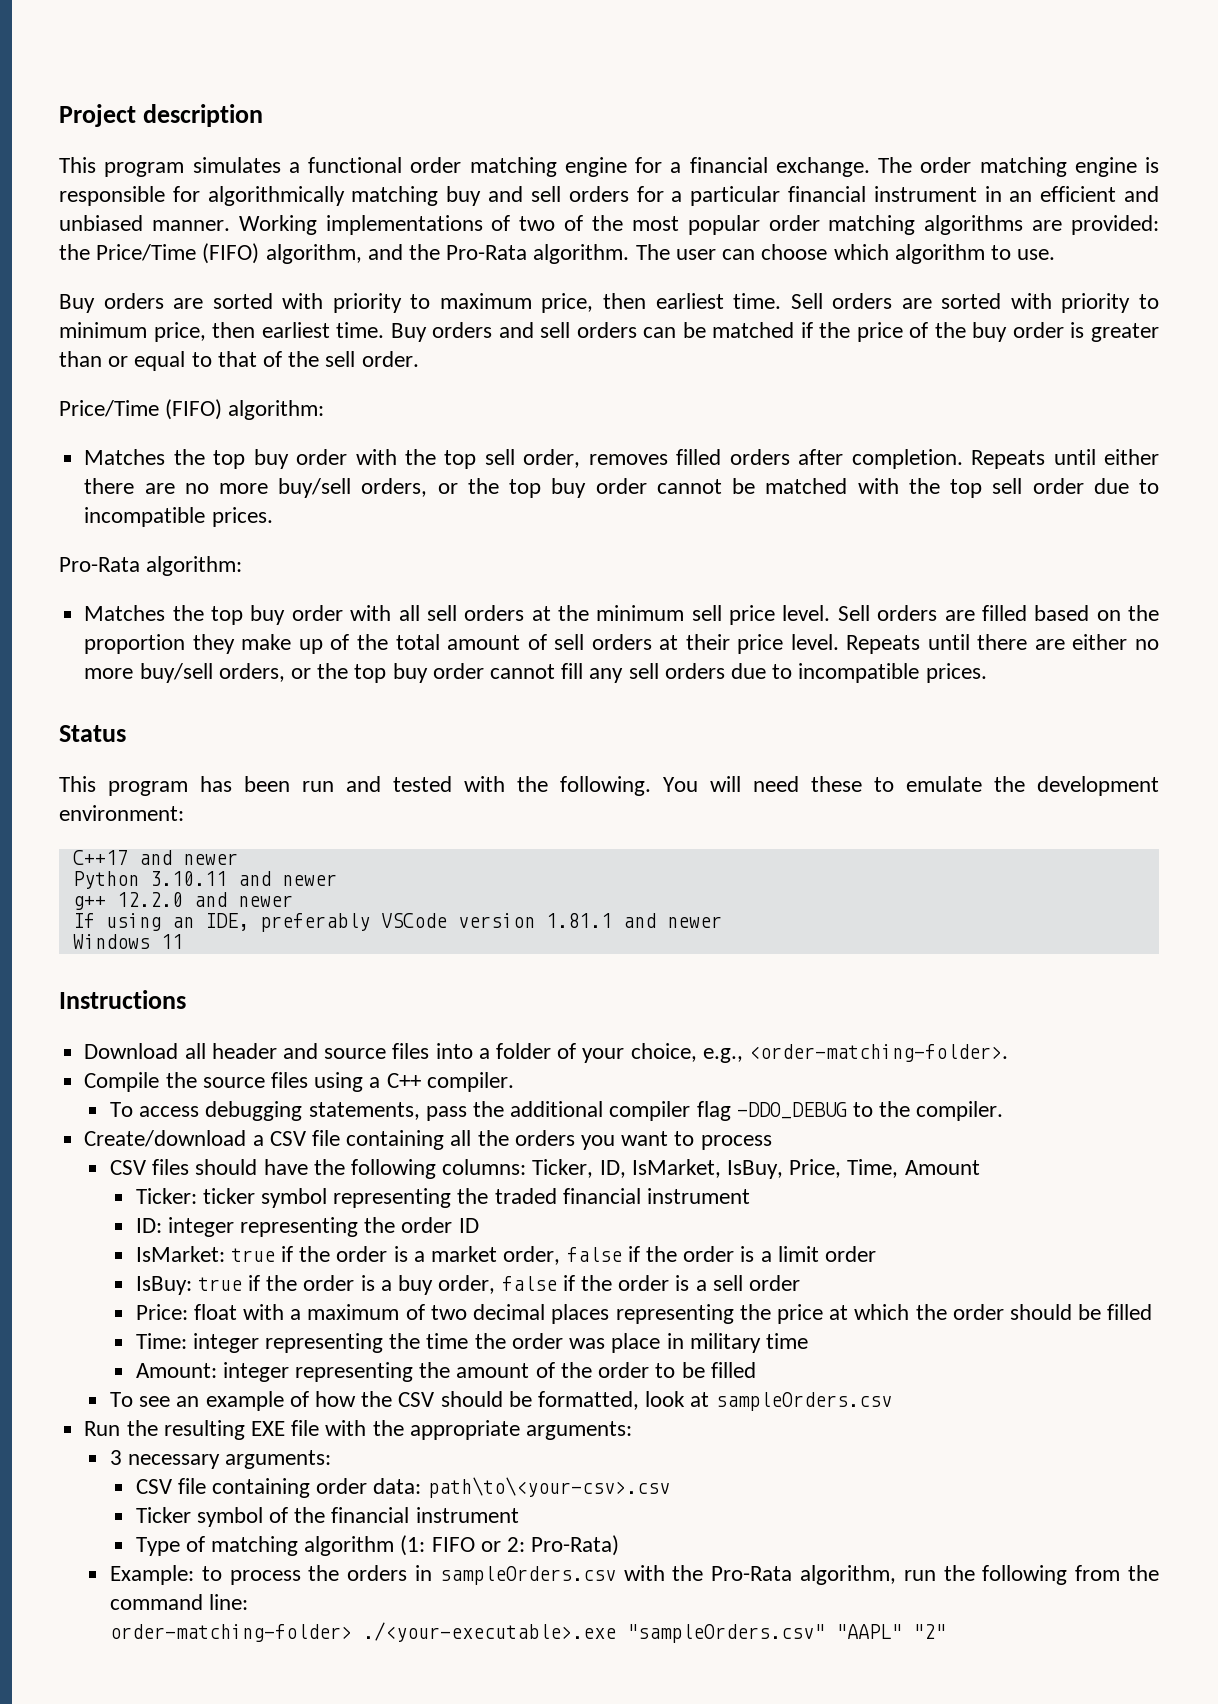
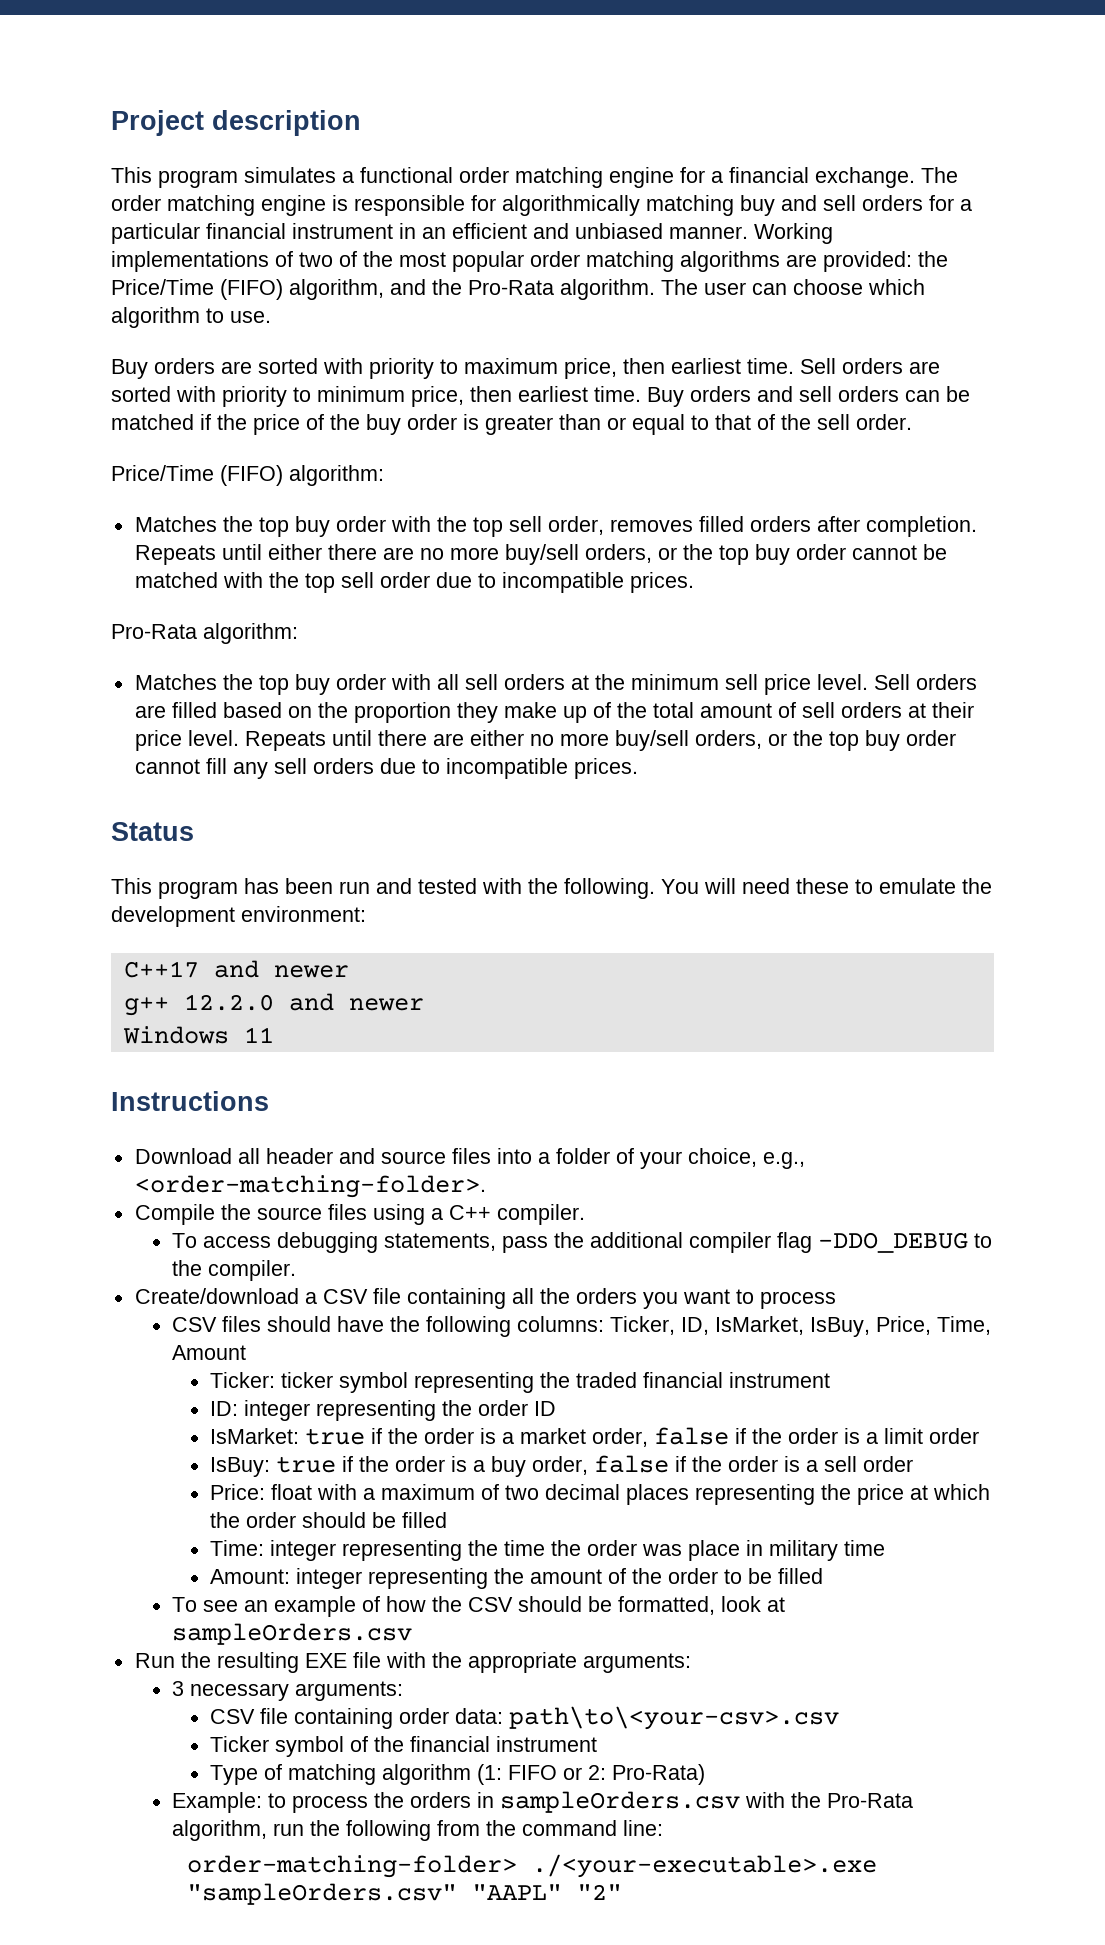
[72,871,337,889] // Python 3.10.11 and newer -> (349, 971) none
[72,913,722,932] // If using an IDE, preferably VSCode version 1.81.1 and newer -> (424, 1004) none

